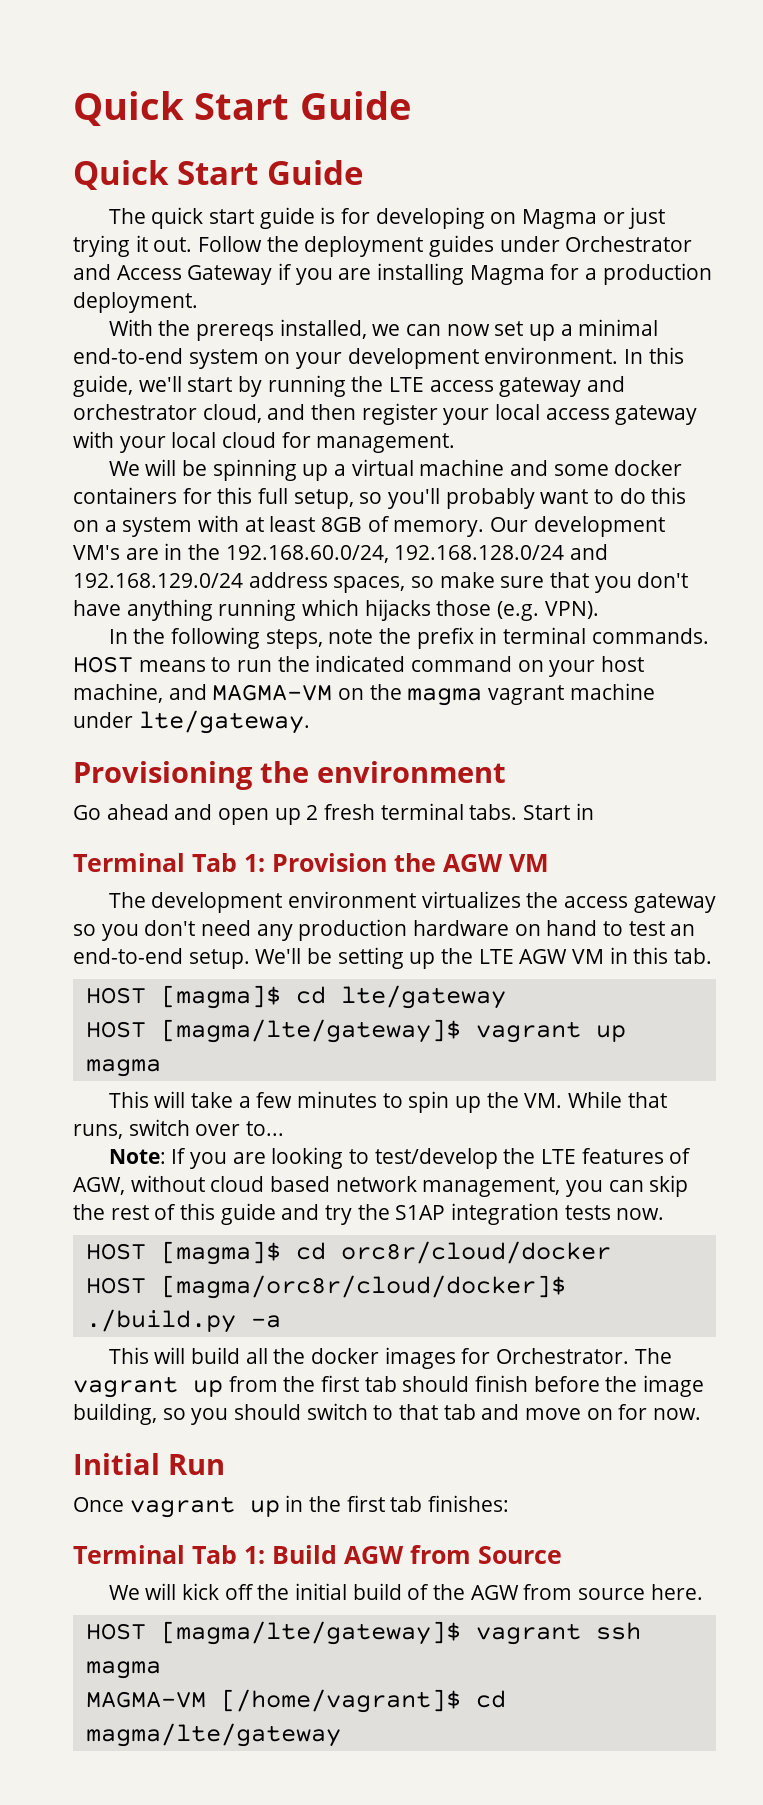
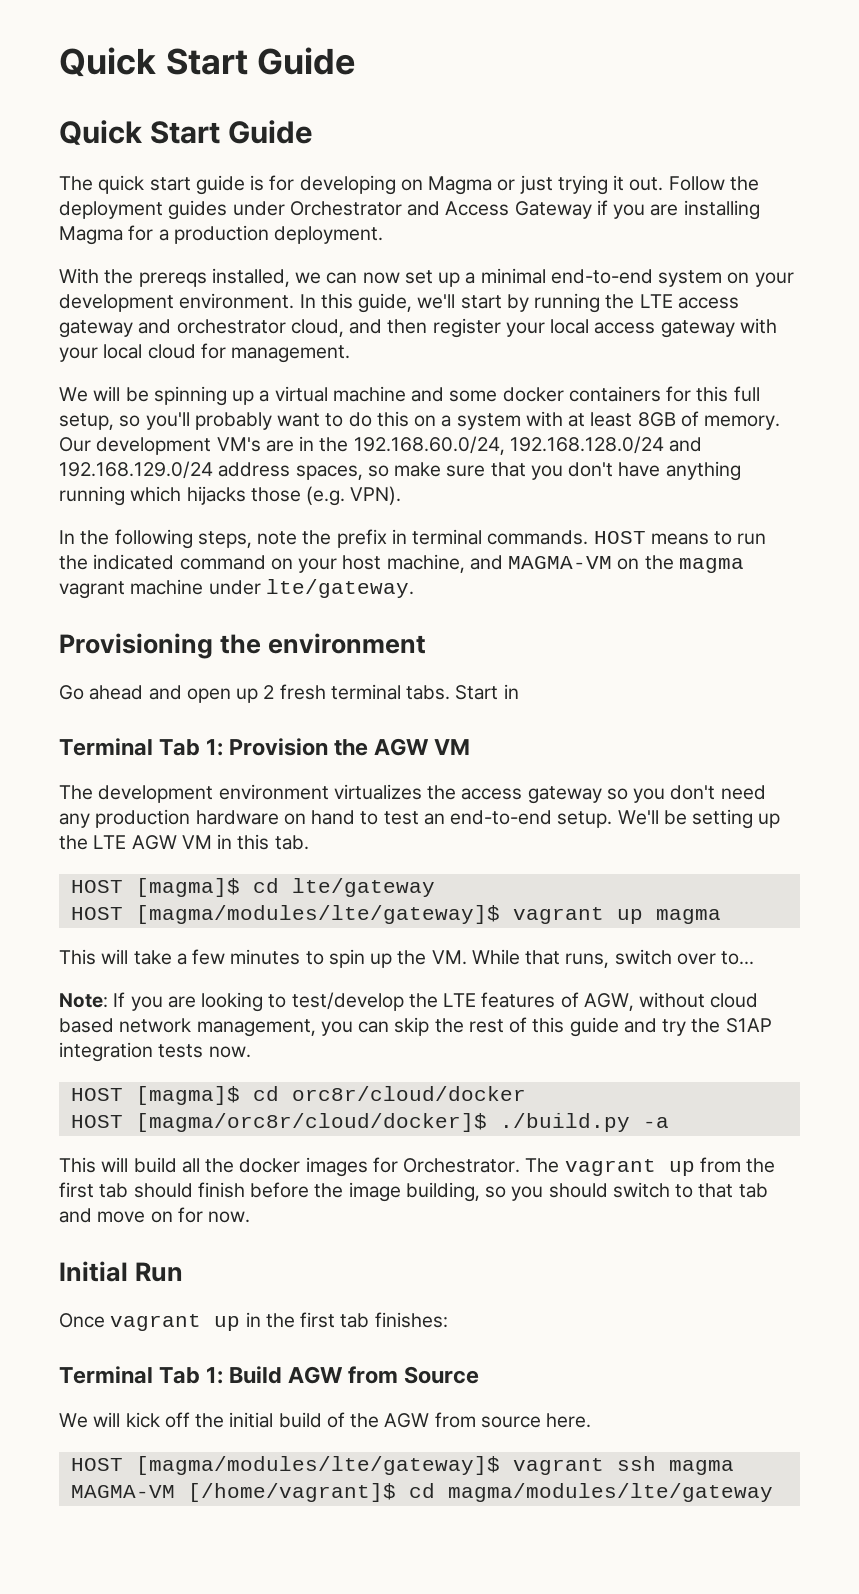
[160,1019,461,1043] [magma/lte/gateway]$ -> [135,905,500,924] [magma/modules/lte/gateway]$
[160,1621,461,1645] [magma/lte/gateway]$ -> [135,1456,500,1475] [magma/modules/lte/gateway]$
[85,1723,341,1747] magma/lte/gateway -> [447,1483,773,1502] magma/modules/lte/gateway

